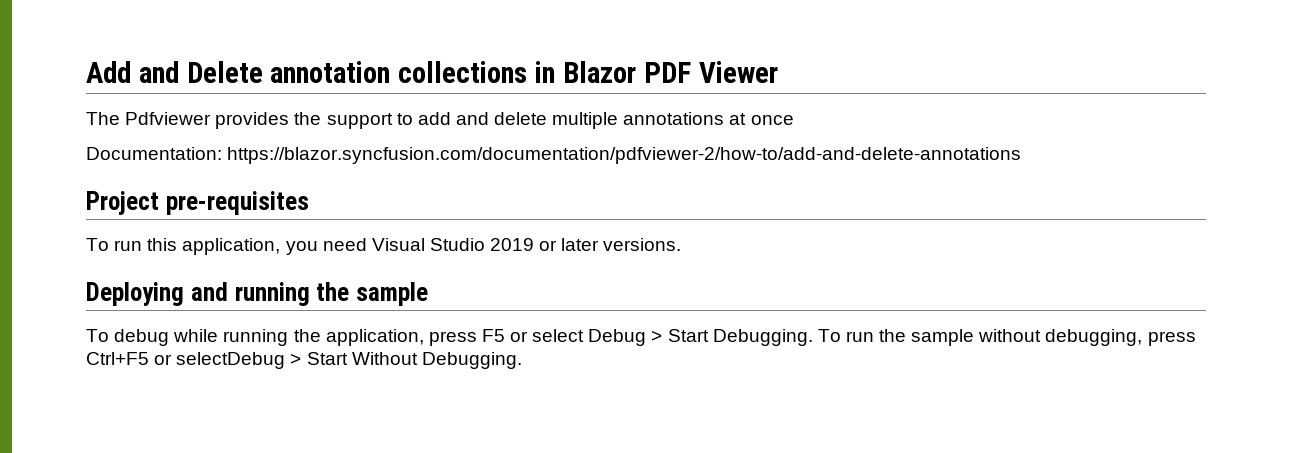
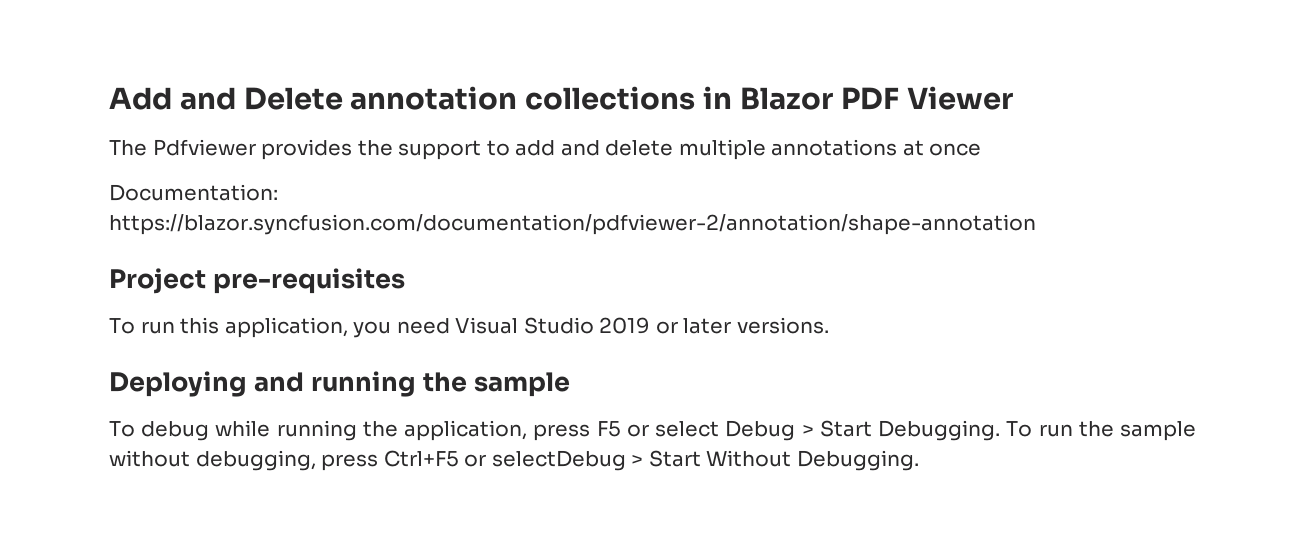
[227,147,1022,164] https://blazor.syncfusion.com/documentation/pdfviewer-2/how-to/add-and-delete-annotations -> [109,214,1036,235] https://blazor.syncfusion.com/documentation/pdfviewer-2/annotation/shape-annotation

